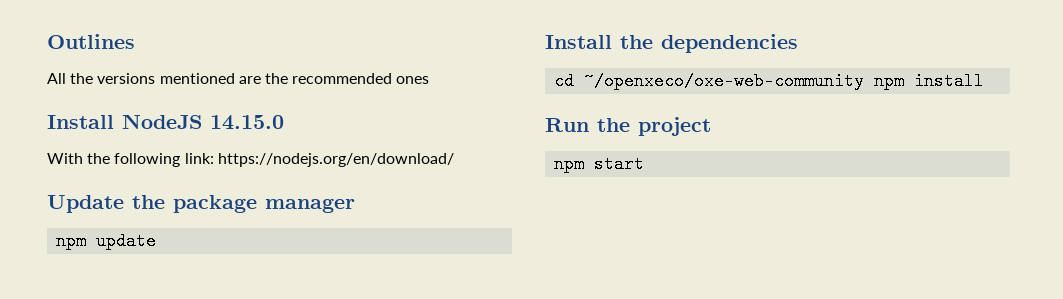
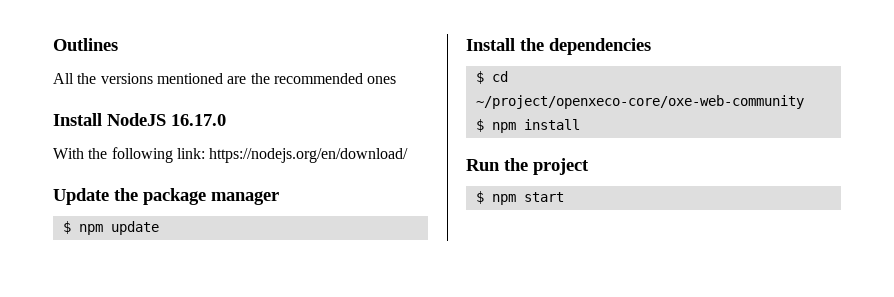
[210,115,284,130] 14.15.0 -> [171,114,226,126] 16.17.0
(355, 205) none -> [62,221,71,234] $
[554,72,865,90] cd ~/openxeco/oxe-web-community -> [475,71,508,84] [475,95,804,109] [475,119,484,132] $ cd ~/project/openxeco-core/oxe-web-community // $
(711, 126) none -> [475,191,484,204] $

